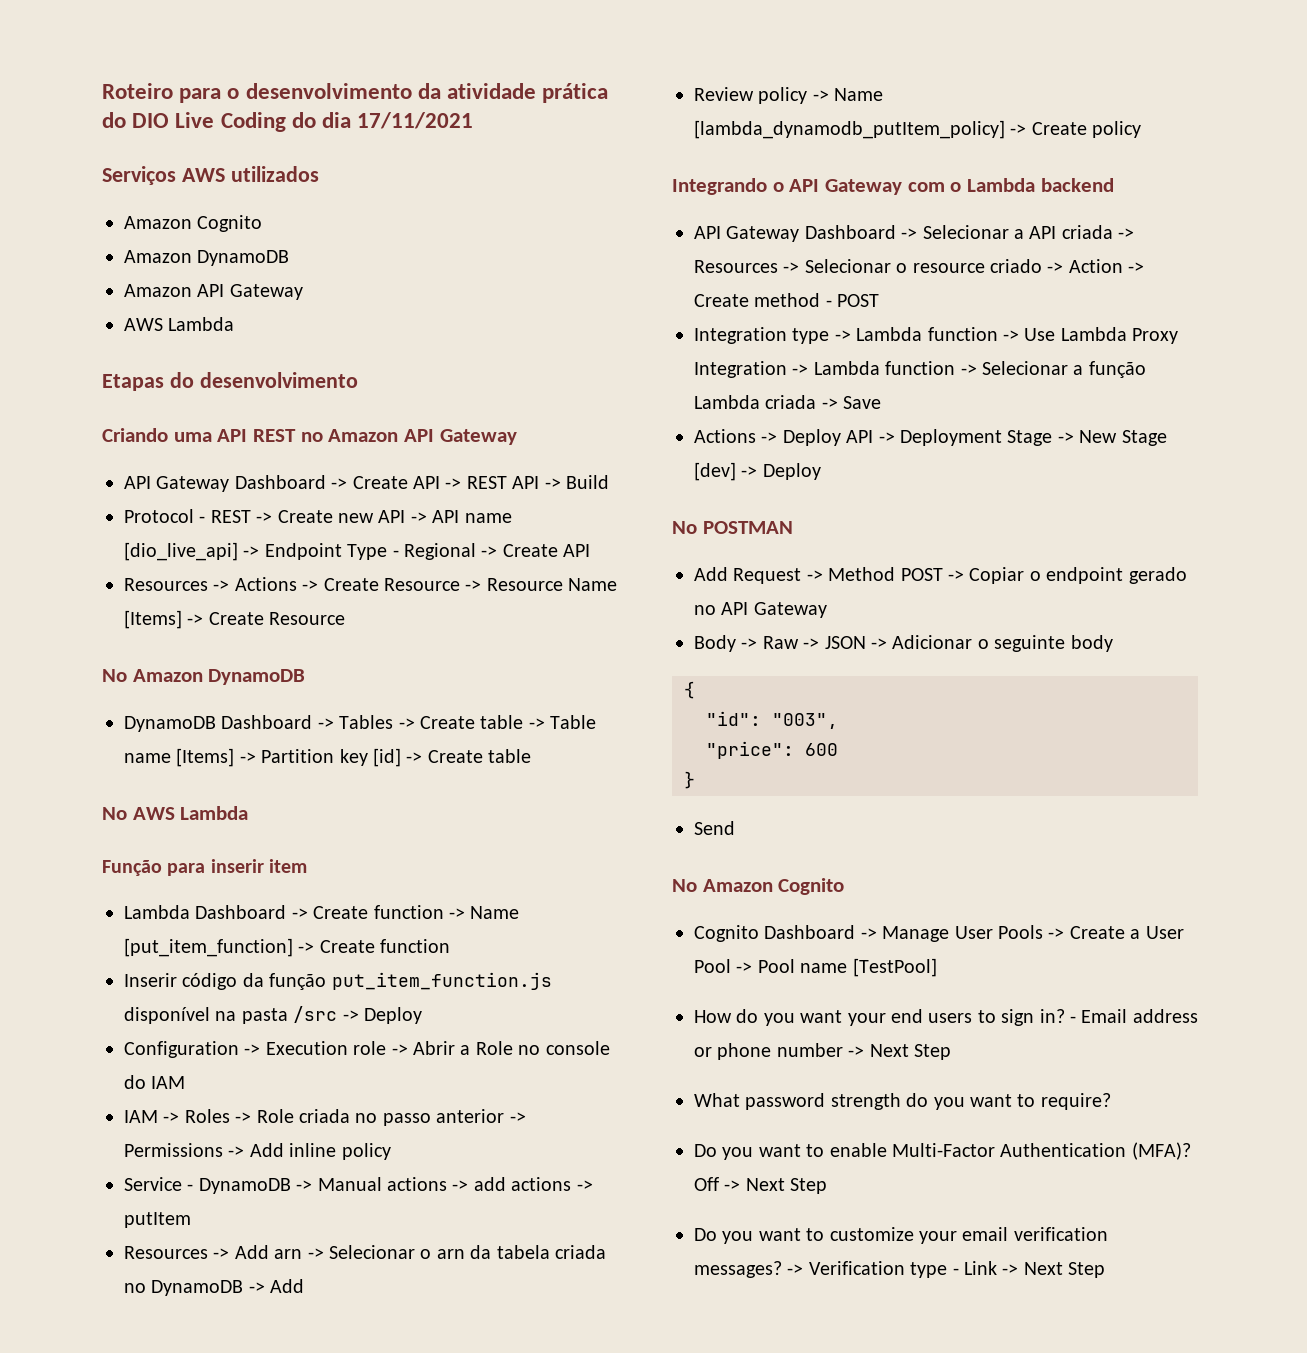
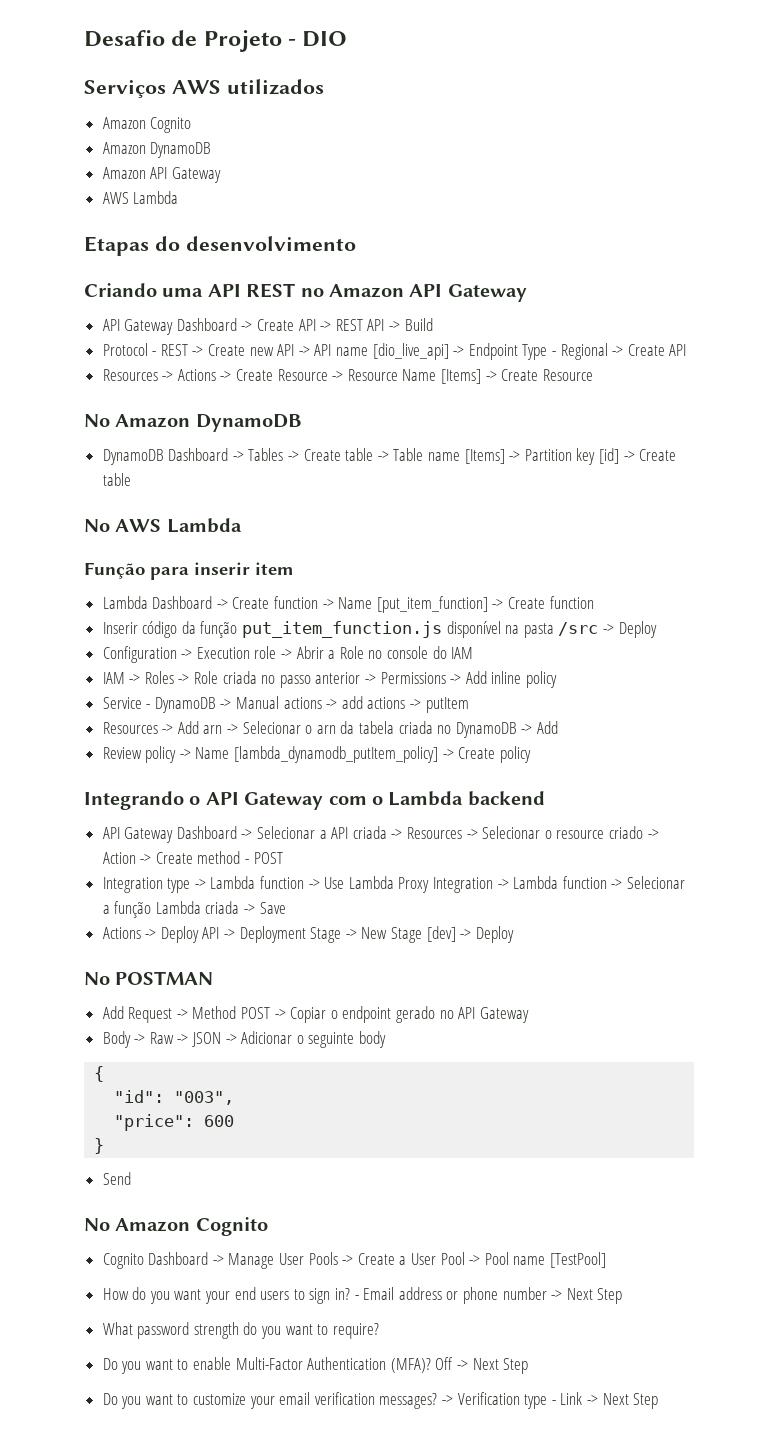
[102,83,609,103] [102,112,474,132] Roteiro para o desenvolvimento da atividade prática do DIO Live Coding do dia 17/11/2021 -> [84,30,348,52] Desafio de Projeto - DIO

